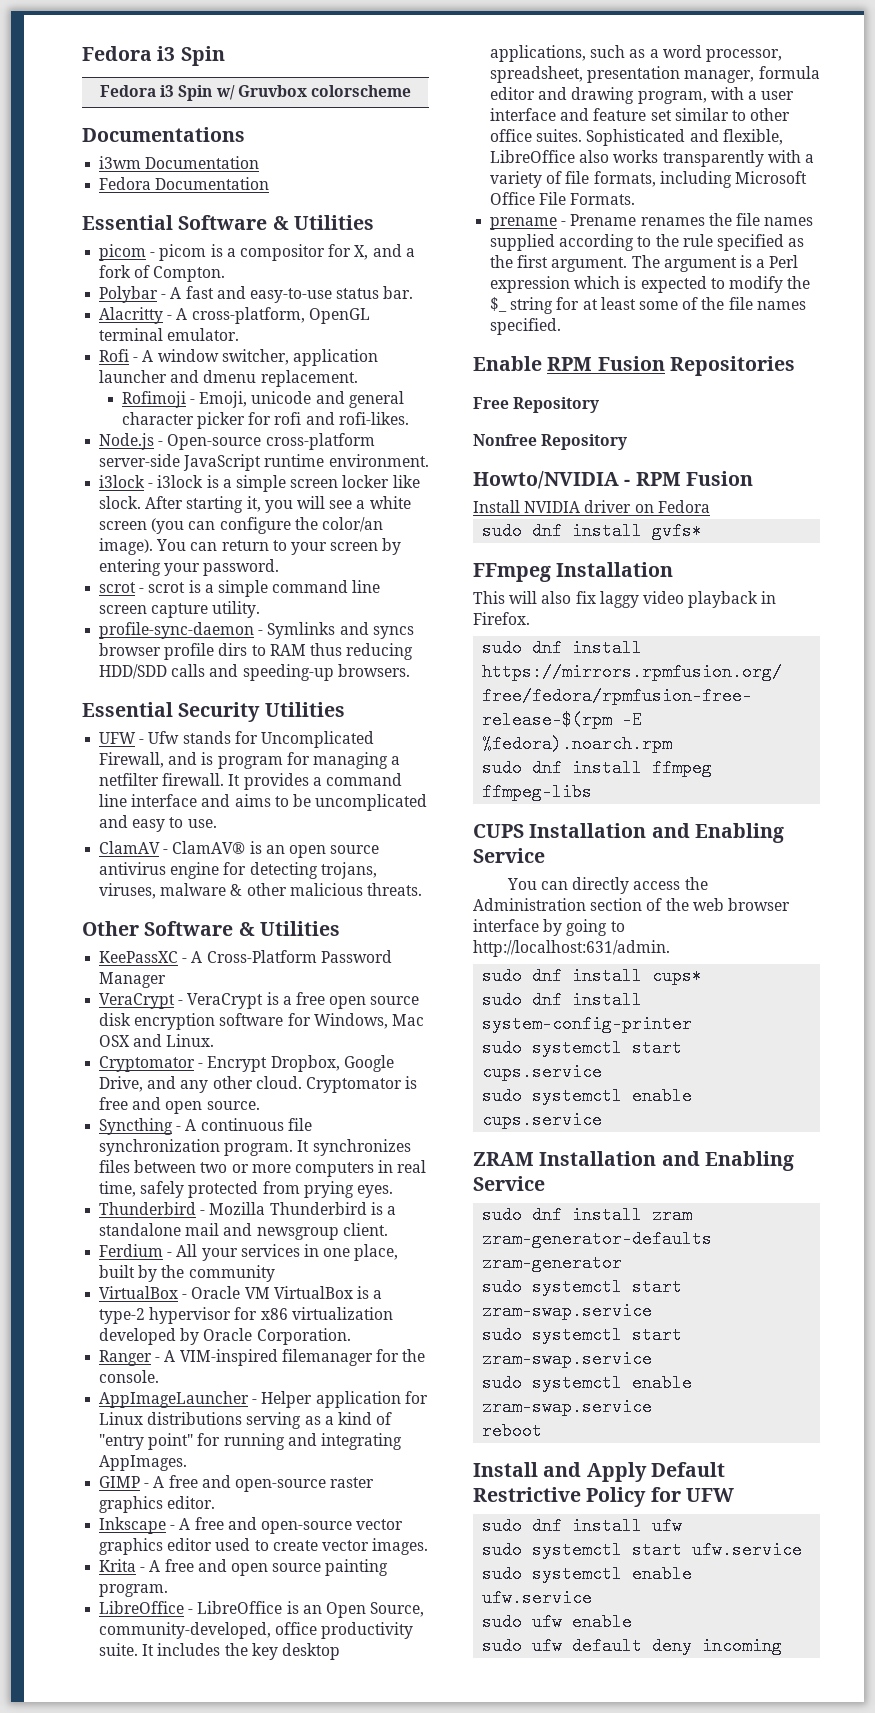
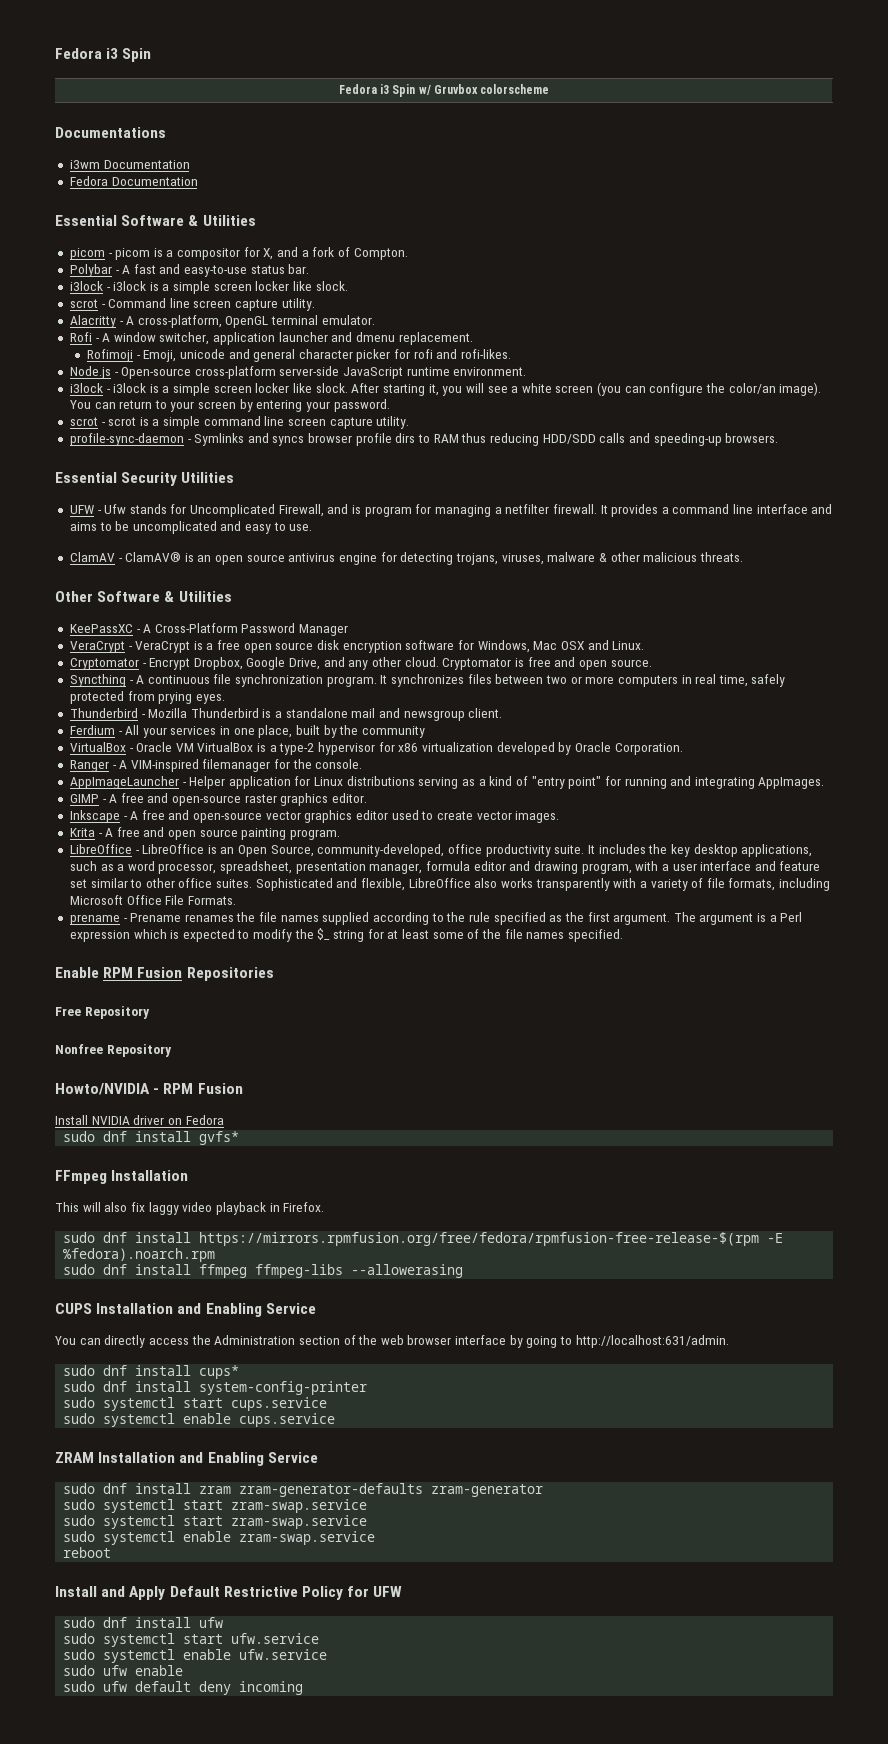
(414, 292) none -> [69,281,348,294] [69,298,315,311] // i3lock - i3lock is a simple screen locker like slock. // scrot - Command line screen capture utility.
(593, 792) none -> [351,1264,464,1278] --allowerasing

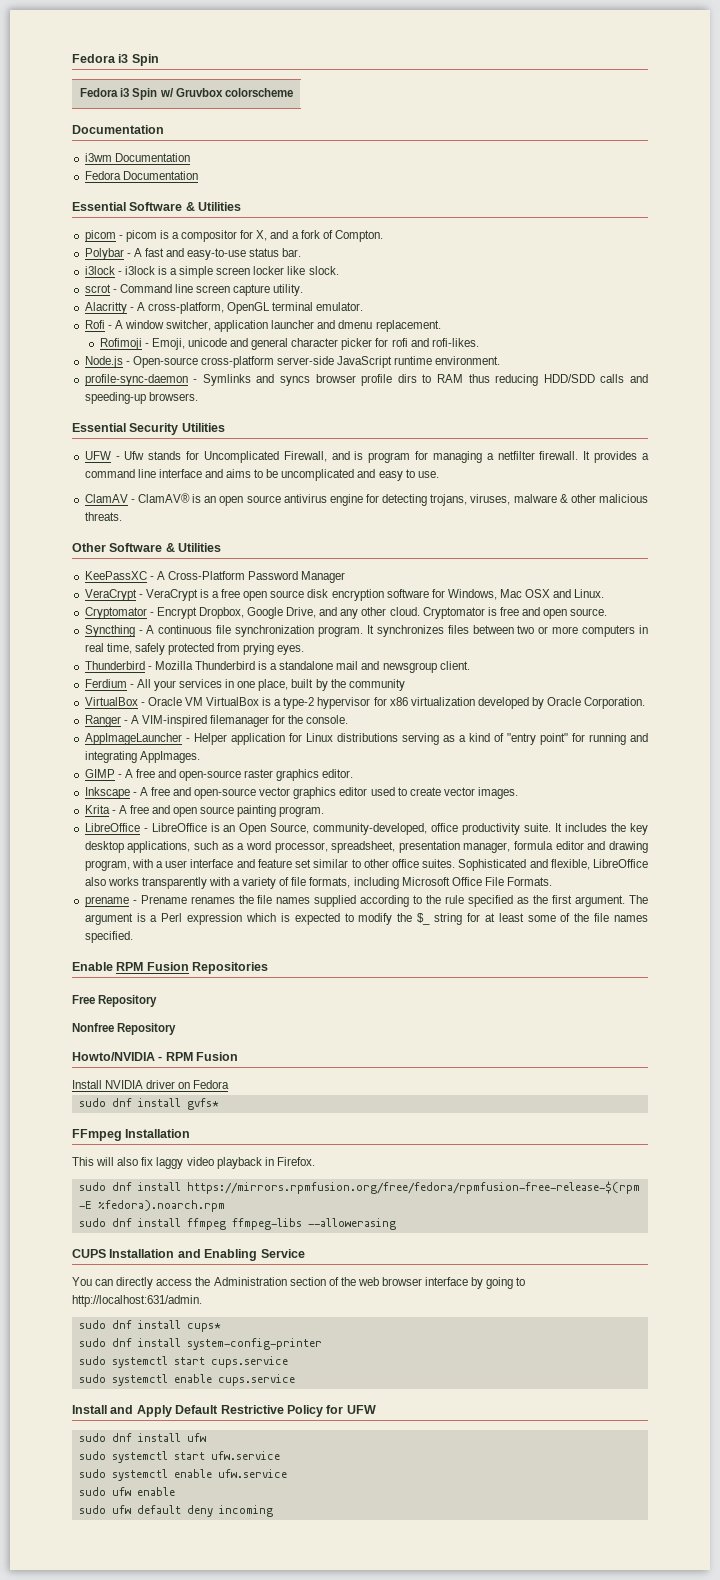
[55,127,166,138] Documentations -> [72,125,164,134] Documentation
[69,382,822,396] [69,399,390,412] [69,416,410,429] // i3lock - i3lock is a simple screen locker like slock. After starting it, you will see a white screen (you can configure the color/an image). You can return to your screen by entering your password. // scrot - scrot is a simple command line screen capture utility. -> (501, 360) none
[55,1452,318,1466] [63,1483,544,1497] [63,1499,368,1513] [63,1515,368,1529] [63,1531,376,1545] [63,1547,112,1558] // ZRAM Installation and Enabling Service // sudo dnf install zram zram-generator-defaults zram-generator // sudo systemctl start zram-swap.service // sudo systemctl start zram-swap.service // sudo systemctl enable zram-swap.service // reboot -> (295, 1380) none

